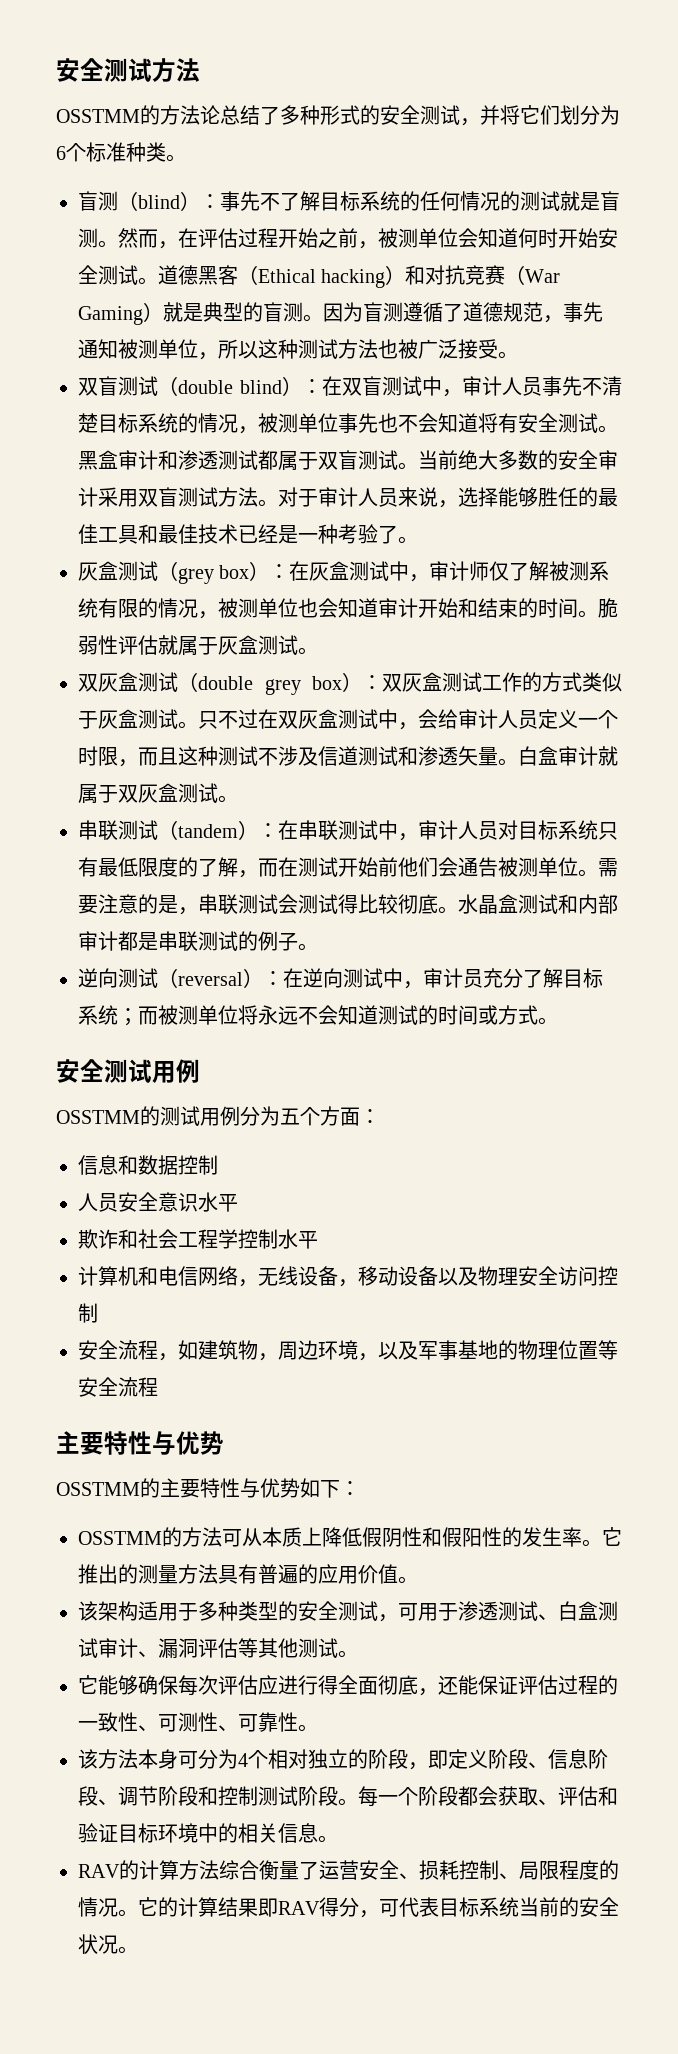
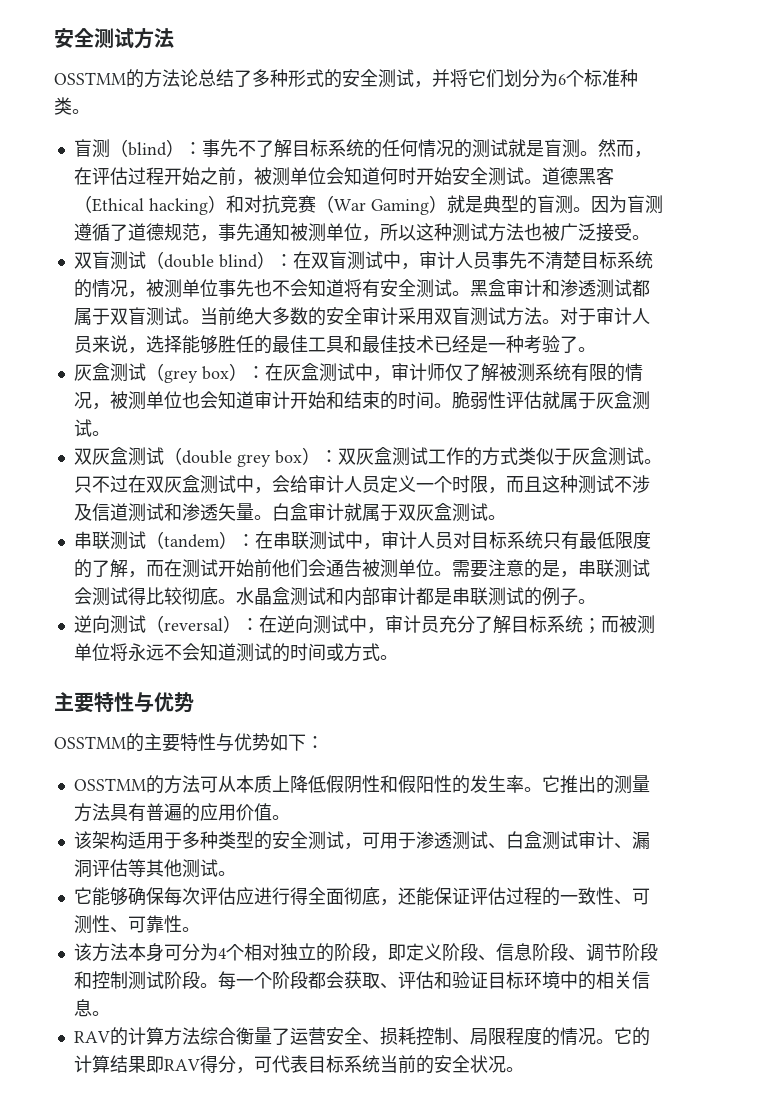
[56,1059,200,1083] [56,1106,380,1126] [78,1155,218,1175] [78,1192,238,1212] [78,1229,318,1249] [78,1266,618,1287] [78,1303,98,1323] [78,1340,618,1361] [78,1377,158,1397] // 安全测试用例 // OSSTMM的测试用例分为五个方面： // 信息和数据控制 // 人员安全意识水平 // 欺诈和社会工程学控制水平 // 计算机和电信网络，无线设备，移动设备以及物理安全访问控制 // 安全流程，如建筑物，周边环境，以及军事基地的物理位置等安全流程 -> (398, 657) none

